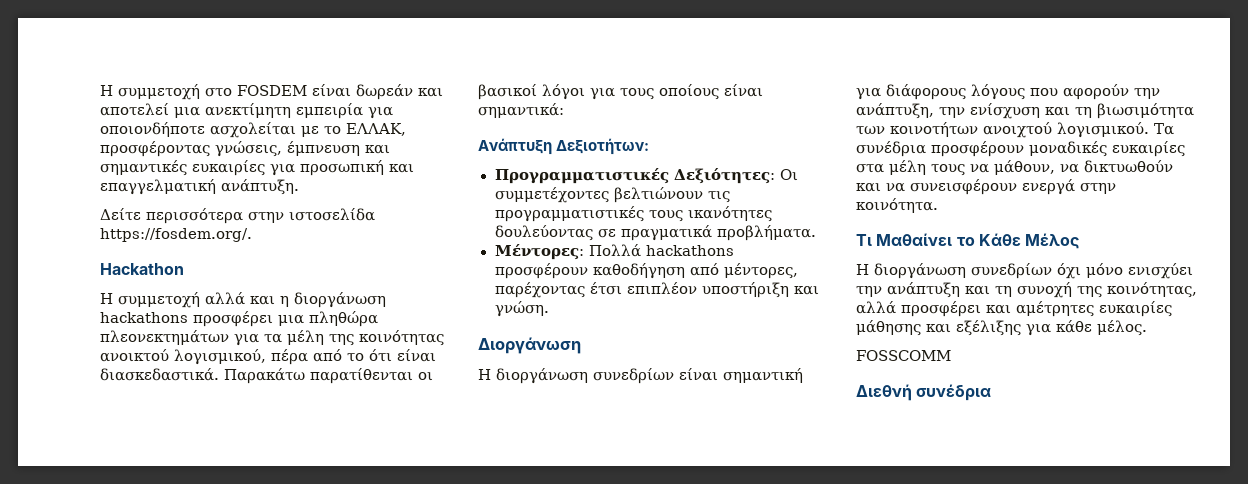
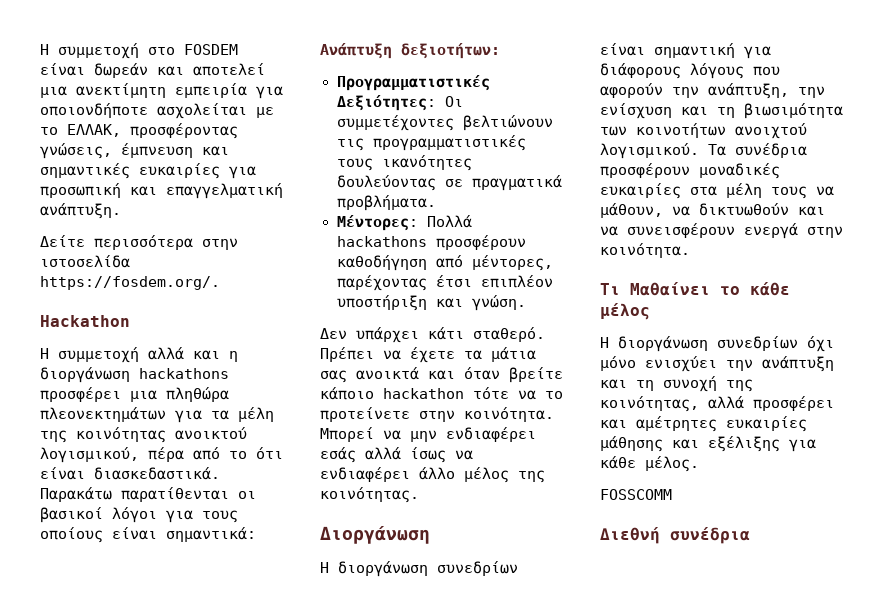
[556,138,650,155] Δεξιοτήτων: -> [401,43,500,59] δεξιοτήτων:
(549, 309) none -> [320,327,545,343] [320,347,536,363] [320,367,563,383] [320,387,563,400] [320,407,554,422] [320,427,536,442] [320,447,473,463] [320,467,545,483] [320,487,419,503] // Δεν υπάρχει κάτι σταθερό. Πρέπει να έχετε τα μάτια σας ανοικτά και όταν βρείτε κάποιο hackathon τότε να το προτείνετε στην κοινότητα. Μπορεί να μην ενδιαφέρει εσάς αλλά ίσως να ενδιαφέρει άλλο μέλος της κοινότητας.
[978,233,1080,249] Κάθε Μέλος -> [750,282,790,296] [600,303,650,320] κάθε μέλος

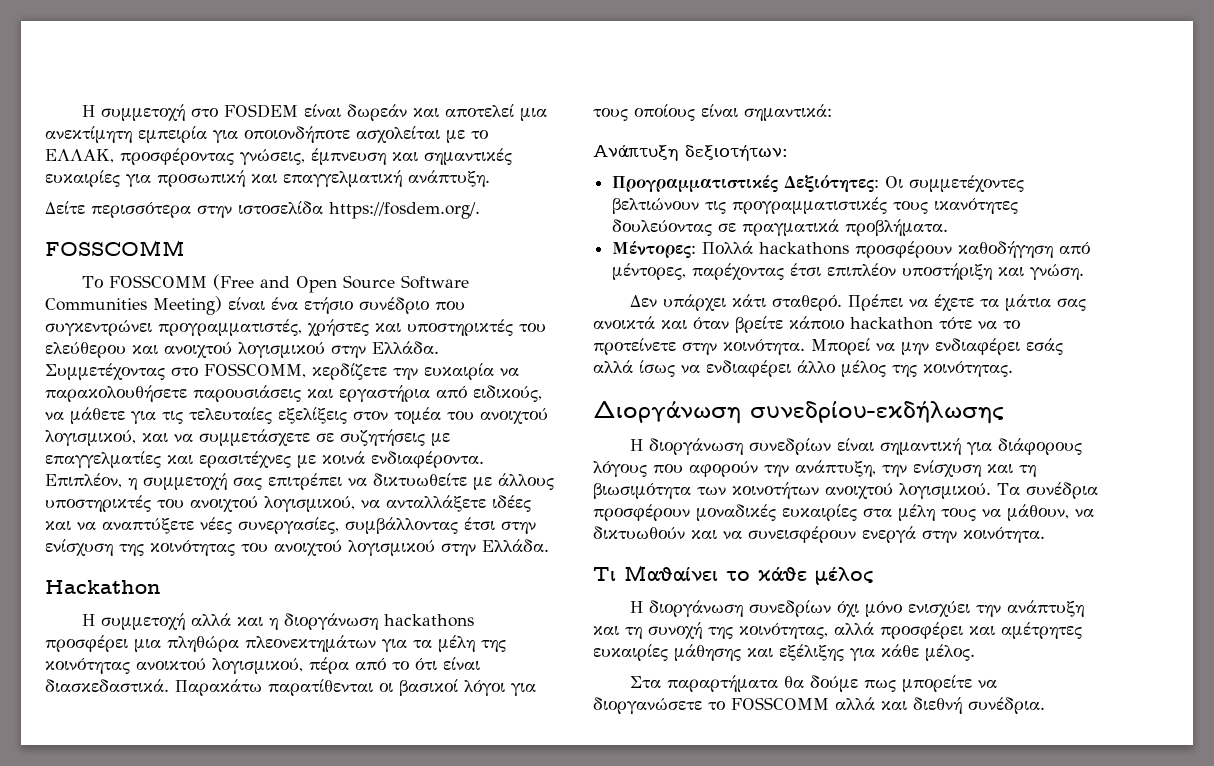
(220, 283) none -> [45,240,185,256] [81,274,469,293] [45,296,465,315] [45,319,546,336] [45,341,439,358] [45,363,519,380] [45,385,542,402] [45,407,548,424] [45,429,450,446] [45,451,484,468] [45,473,554,490] [45,495,531,512] [45,517,536,534] [45,539,549,556] // FOSSCOMM // Το FOSSCOMM (Free and Open Source Software Communities Meeting) είναι ένα ετήσιο συνέδριο που συγκεντρώνει προγραμματιστές, χρήστες και υποστηρικτές του ελεύθερου και ανοιχτού λογισμικού στην Ελλάδα. Συμμετέχοντας στο FOSSCOMM, κερδίζετε την ευκαιρία να παρακολουθήσετε παρουσιάσεις και εργαστήρια από ειδικούς, να μάθετε για τις τελευταίες εξελίξεις στον τομέα του ανοιχτού λογισμικού, και να συμμετάσχετε σε συζητήσεις με επαγγελματίες και ερασιτέχνες με κοινά ενδιαφέροντα. Επιπλέον, η συμμετοχή σας επιτρέπει να δικτυωθείτε με άλλους υποστηρικτές του ανοιχτού λογισμικού, να ανταλλάξετε ιδέες και να αναπτύξετε νέες συνεργασίες, συμβάλλοντας έτσι στην ενίσχυση της κοινότητας του ανοιχτού λογισμικού στην Ελλάδα.
(430, 535) none -> [750,401,1004,424] συνεδρίου-εκδήλωσης
[600,489,672,500] [600,527,750,544] FOSSCOMM // Διεθνή συνέδρια -> [629,675,997,692] [593,697,1045,714] Στα παραρτήματα θα δούμε πως μπορείτε να διοργανώσετε το FOSSCOMM αλλά και διεθνή συνέδρια.

